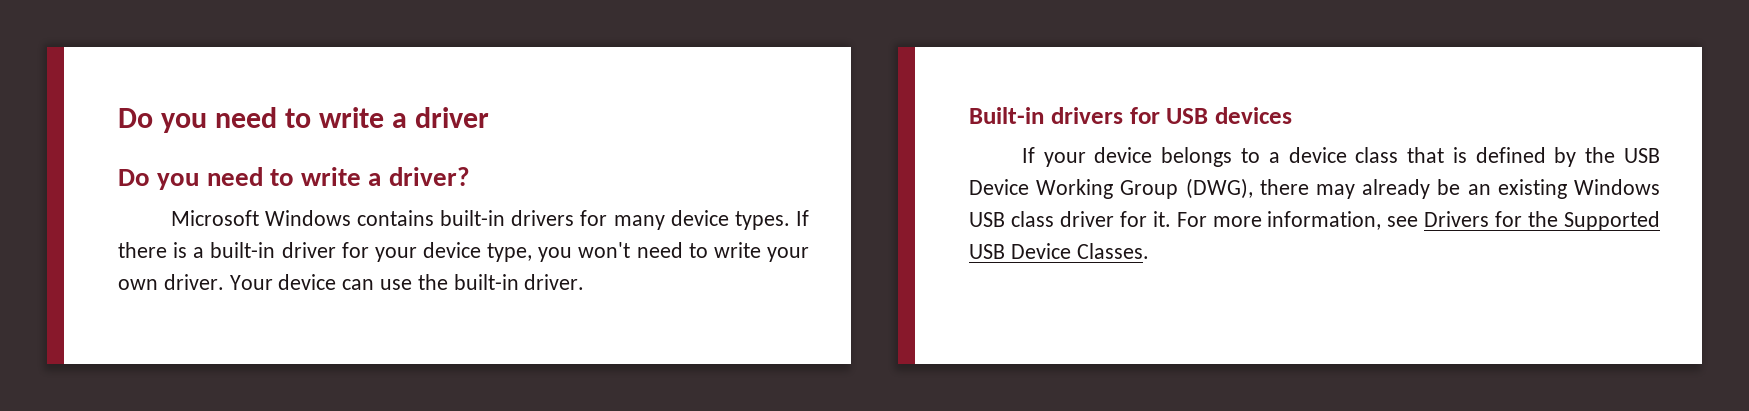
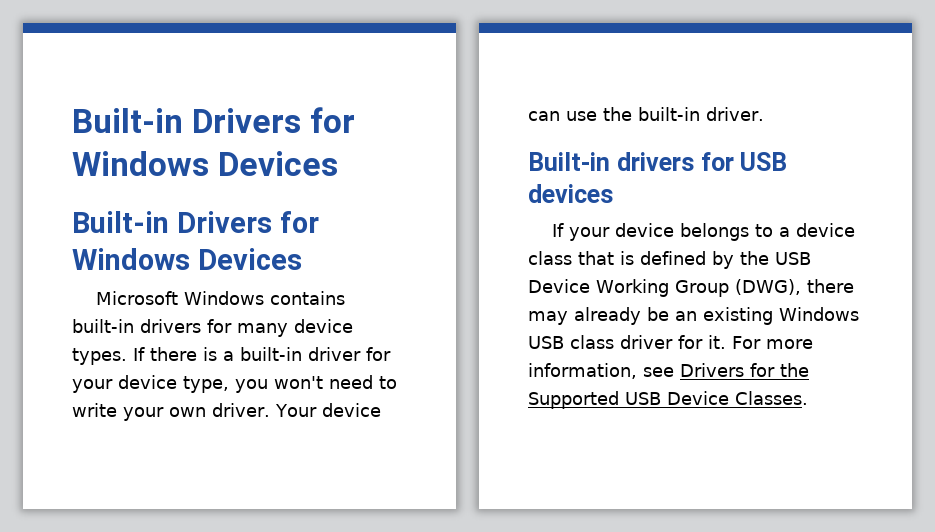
[118,107,489,133] [118,167,470,190] Do you need to write a driver // Do you need to write a driver? -> [72,107,356,133] [72,151,339,176] [72,211,319,233] [72,248,302,270] Built-in Drivers for Windows Devices // Built-in Drivers for Windows Devices

